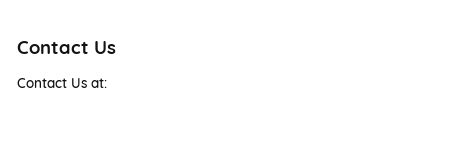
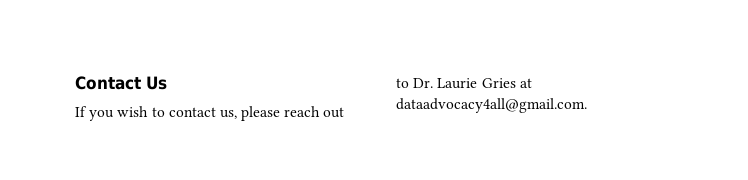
[17,78,107,88] Contact Us at: -> [75,106,345,121] [396,78,532,89] [396,98,587,113] If you wish to contact us, please reach out to Dr. Laurie Gries at dataadvocacy4all@gmail.com.

